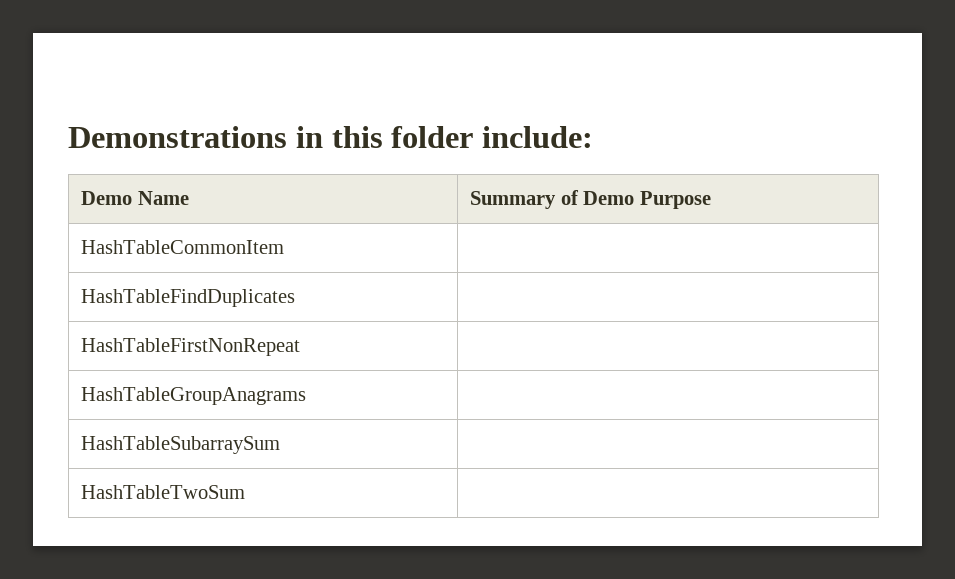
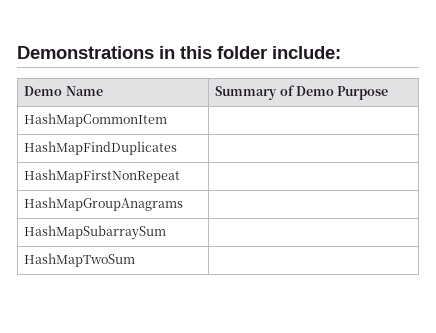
[81,240,285,254] [81,289,296,307] [81,338,301,356] [81,387,307,405] [81,436,281,454] [81,485,246,499] HashTableCommonItem | // HashTableFindDuplicates | // HashTableFirstNonRepeat | // HashTableGroupAnagrams | // HashTableSubarraySum | // HashTableTwoSum -> [24,113,168,127] [24,141,178,155] [24,169,181,183] [24,197,184,211] [24,225,167,240] [24,253,136,267] HashMapCommonItem | // HashMapFindDuplicates | // HashMapFirstNonRepeat | // HashMapGroupAnagrams | // HashMapSubarraySum | // HashMapTwoSum

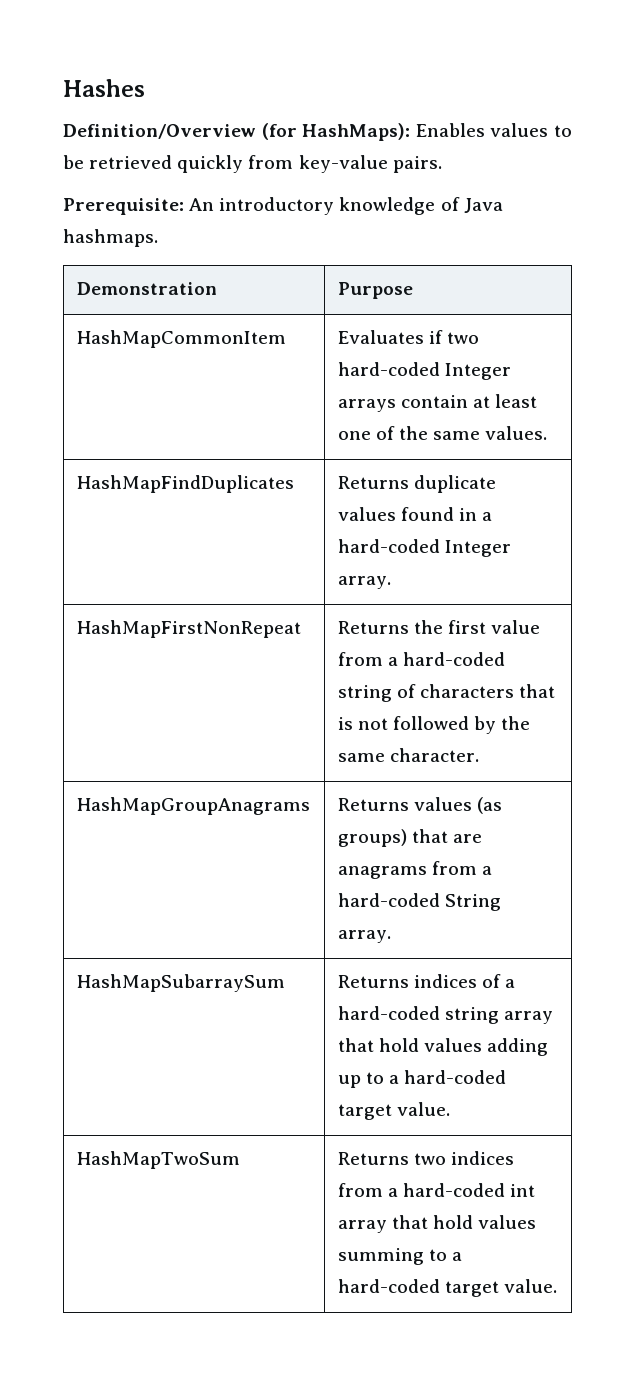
[17,46,341,59] [24,86,103,96] [215,85,389,100] [24,113,168,127] [24,141,178,155] [24,169,181,183] [24,197,184,211] [24,225,167,240] [24,253,136,267] Demonstrations in this folder include: // Demo Name | Summary of Demo Purpose // HashMapCommonItem | // HashMapFindDuplicates | // HashMapFirstNonRepeat | // HashMapGroupAnagrams | // HashMapSubarraySum | // HashMapTwoSum | -> [63,79,145,97] [63,123,572,141] [63,155,442,173] [63,197,503,215] [63,229,158,247] [76,282,217,295] [337,282,413,299] [76,330,286,348] [337,330,479,344] [337,362,511,380] [337,394,537,412] [337,426,548,440] [76,475,294,493] [337,475,496,493] [337,507,492,521] [337,539,511,557] [337,576,391,589] [76,620,301,638] [337,620,540,634] [337,652,505,666] [337,684,555,702] [337,716,531,734] [337,748,479,762] [76,797,310,815] [337,797,502,814] [337,829,482,847] [337,861,492,879] [337,893,501,911] [337,930,391,943] [76,974,285,992] [337,974,515,988] [337,1006,553,1024] [337,1038,548,1056] [337,1070,506,1088] [337,1102,450,1120] [76,1151,240,1169] [337,1151,514,1165] [337,1183,535,1197] [337,1215,536,1233] [337,1248,462,1265] [337,1279,557,1297] Hashes // Definition/Overview (for HashMaps): Enables values to be retrieved quickly from key-value pairs. // Prerequisite: An introductory knowledge of Java hashmaps. // Demonstration | Purpose // HashMapCommonItem | Evaluates if two hard-coded Integer arrays contain at least one of the same values. // HashMapFindDuplicates | Returns duplicate values found in a hard-coded Integer array. // HashMapFirstNonRepeat | Returns the first value from a hard-coded string of characters that is not followed by the same character. // HashMapGroupAnagrams | Returns values (as groups) that are anagrams from a hard-coded String array. // HashMapSubarraySum | Returns indices of a hard-coded string array that hold values adding up to a hard-coded target value. // HashMapTwoSum | Returns two indices from a hard-coded int array that hold values summing to a hard-coded target value.

